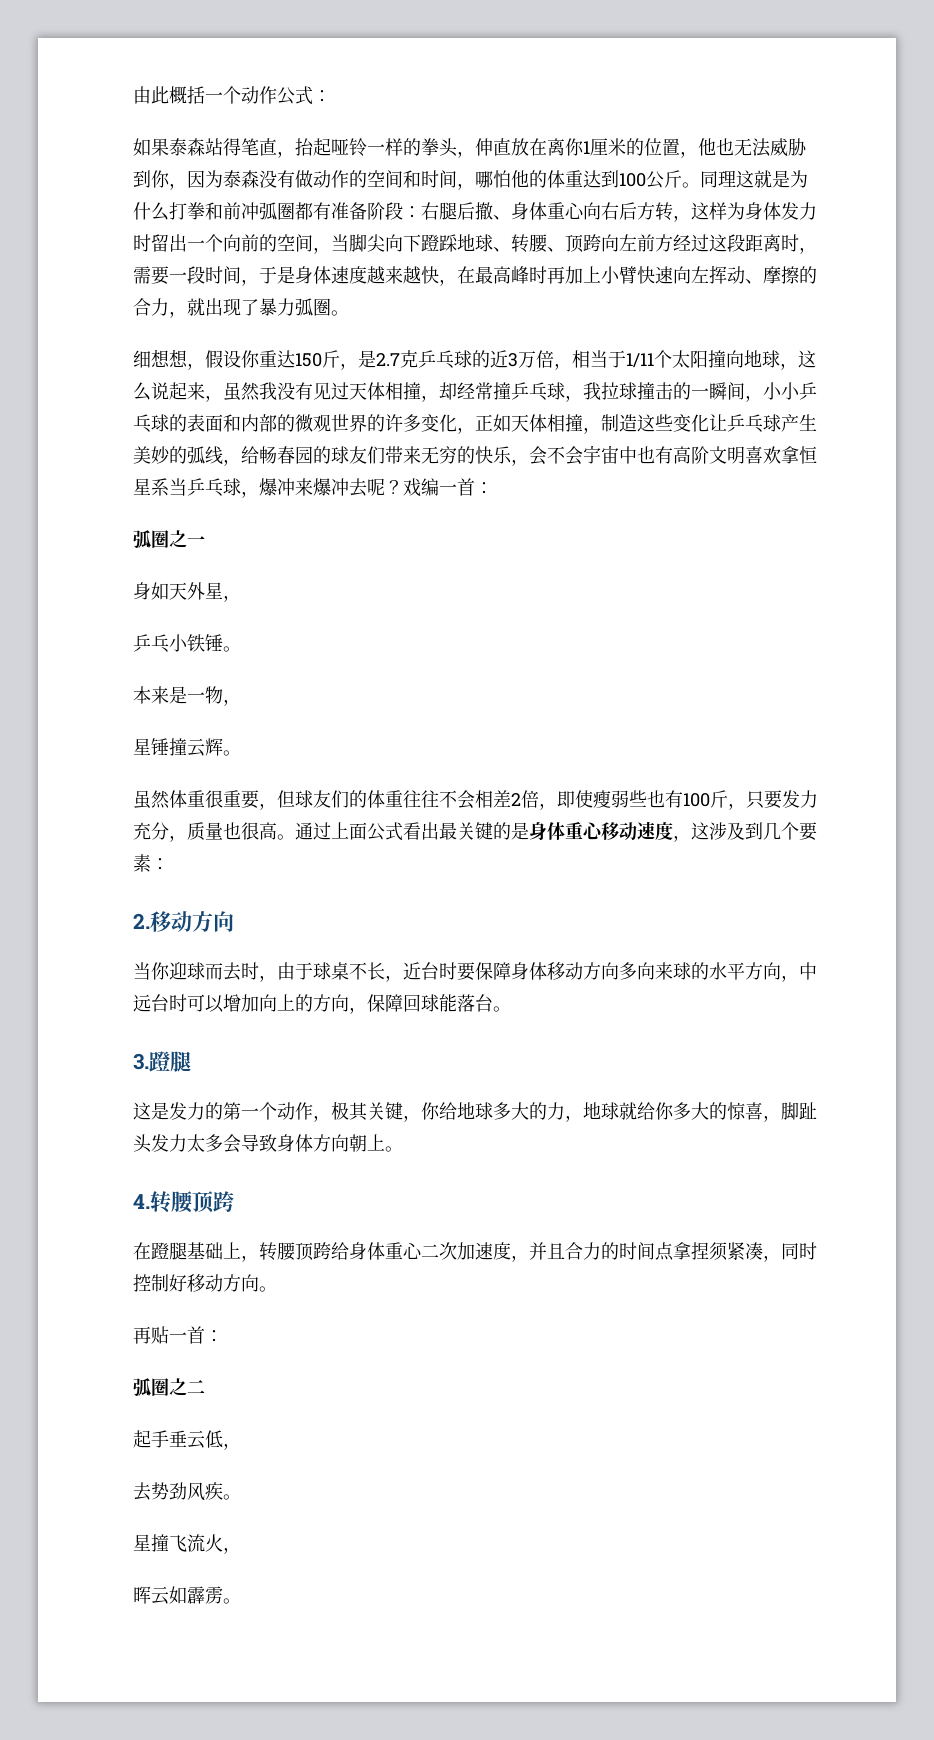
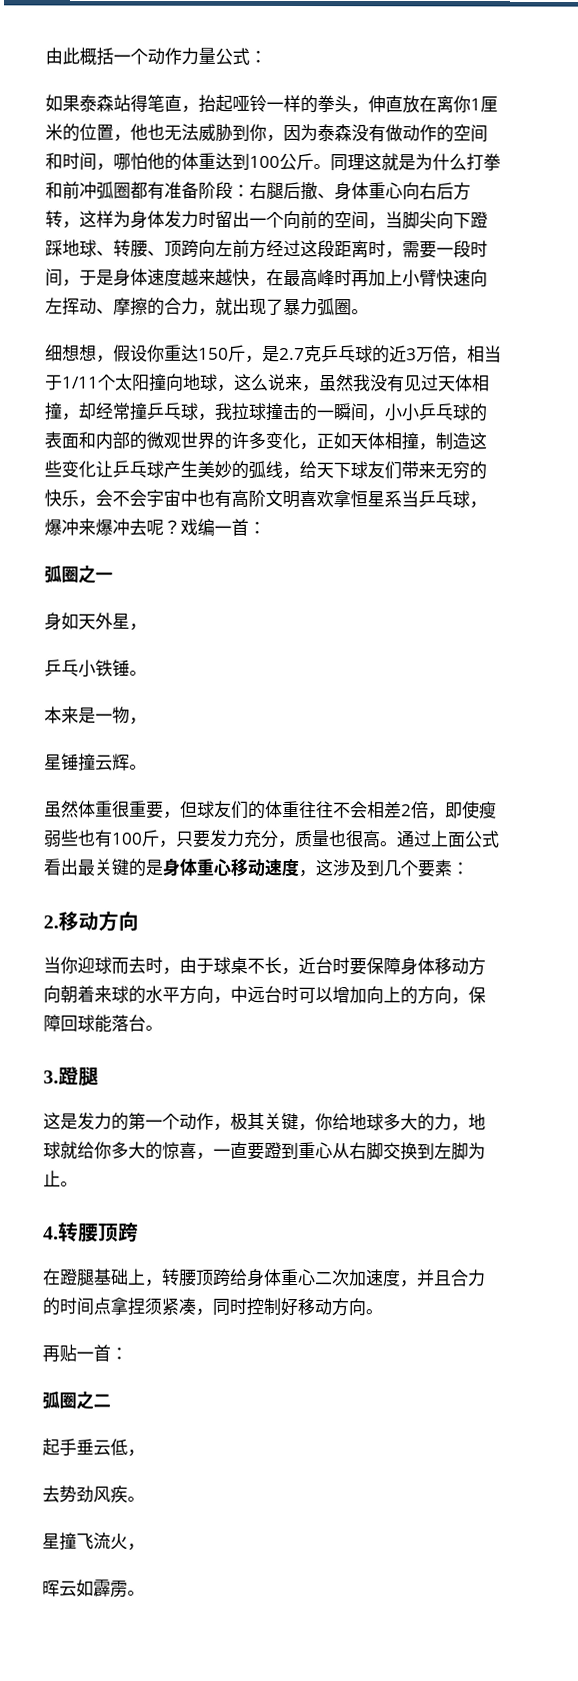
(277, 95) none -> [181,47,216,65] 力量
[169,382,187,400] 起 -> (286, 382) none
[259,446,331,464] 畅春园的 -> [316,462,351,479] 天下
[619,962,655,980] 多向 -> [60,985,95,1004] 朝着
[781,1102,817,1120] [133,1134,385,1153] 脚趾头发力太多会导致身体方向朝上 -> [213,1141,486,1161] [43,1170,61,1187] 一直要蹬到重心从右脚交换到左脚为止

